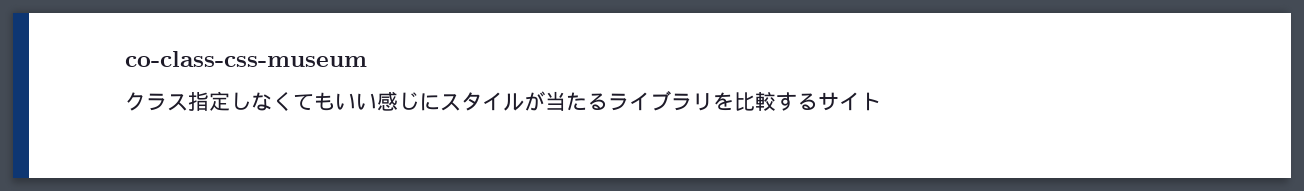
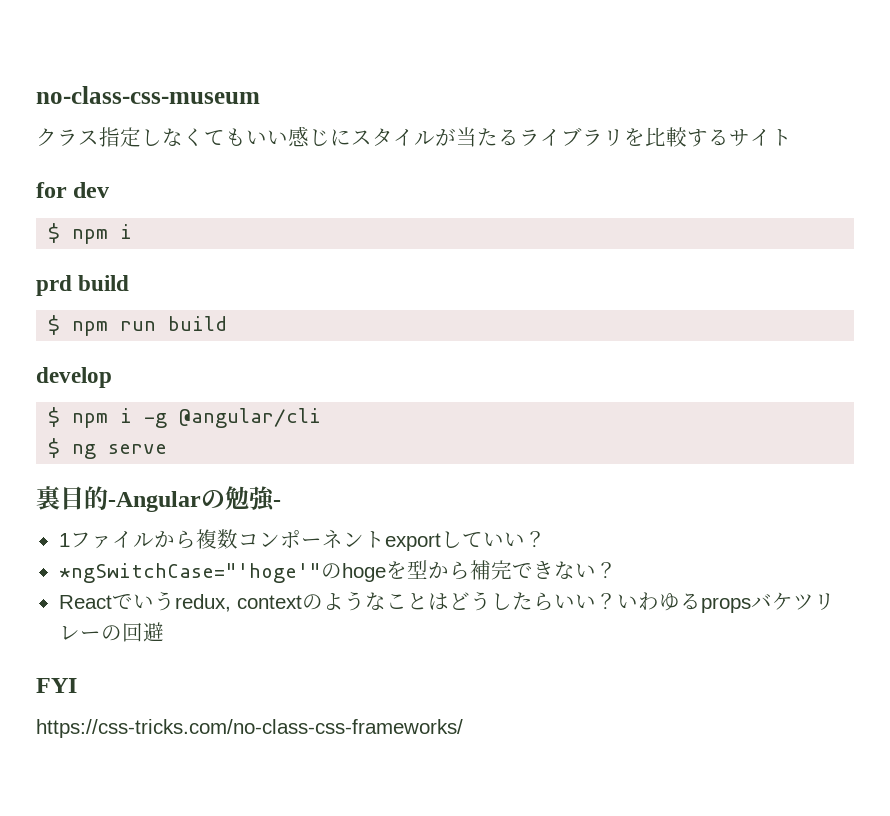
[125,51,367,67] co-class-css-museum -> [36,86,260,104] no-class-css-museum
(881, 101) none -> [36,182,110,198] [48,223,133,244] [36,275,130,296] [48,315,228,336] [36,367,112,388] [48,407,322,428] [48,438,168,459] [36,486,281,512] [58,529,546,551] [58,560,617,583] [58,591,835,613] [58,622,164,642] [36,678,77,693] [36,719,463,738] // for dev // $ npm i // prd build // $ npm run build // develop // $ npm i -g @angular/cli // $ ng serve // 裏目的-Angularの勉強- // 1ファイルから複数コンポーネントexportしていい？ // *ngSwitchCase="'hoge'"のhogeを型から補完できない？ // Reactでいうredux, contextのようなことはどうしたらいい？いわゆるpropsバケツリレーの回避 // FYI // https://css-tricks.com/no-class-css-frameworks/

